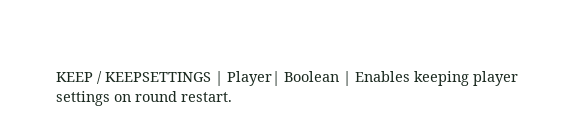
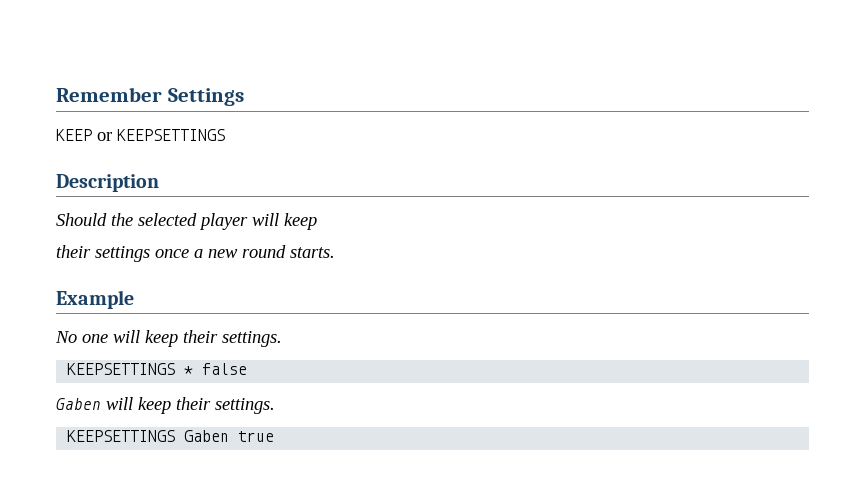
[56,71,518,86] [56,91,232,106] KEEP / KEEPSETTINGS | Player| Boolean | Enables keeping player settings on round restart. -> [56,87,244,106] [56,129,225,141] [56,174,159,192] [56,213,317,230] [56,245,335,262] [56,290,134,309] [55,330,282,347] [67,363,248,375] [56,397,275,414] [67,430,275,442] Remember Settings // KEEP or KEEPSETTINGS // Description // Should the selected player will keep // their settings once a new round starts. // Example // No one will keep their settings. // KEEPSETTINGS * false // Gaben will keep their settings. // KEEPSETTINGS Gaben true

